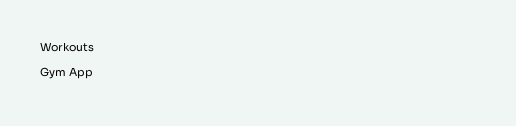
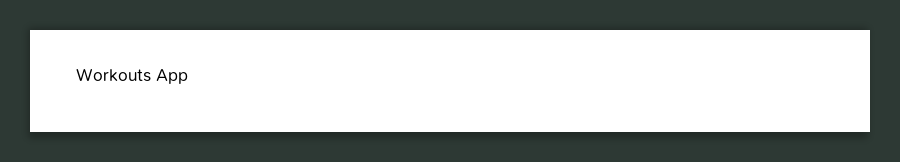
[40,67,66,79] // Gym -> (151, 75) none

